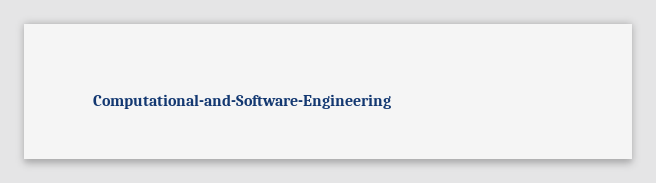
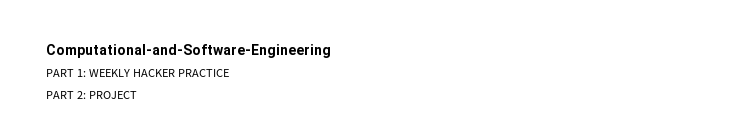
(391, 101) none -> [46,69,229,77] [46,91,137,99] // PART 1: WEEKLY HACKER PRACTICE // PART 2: PROJECT

